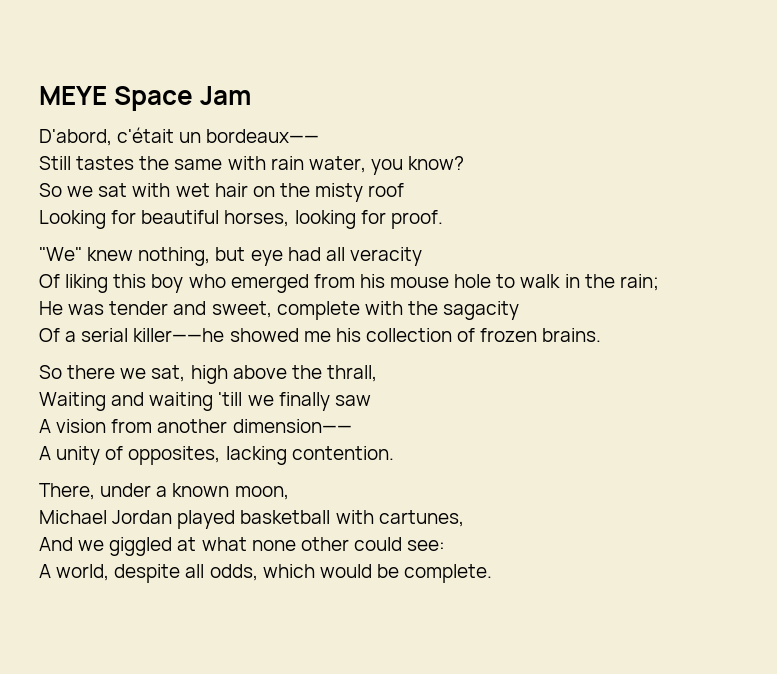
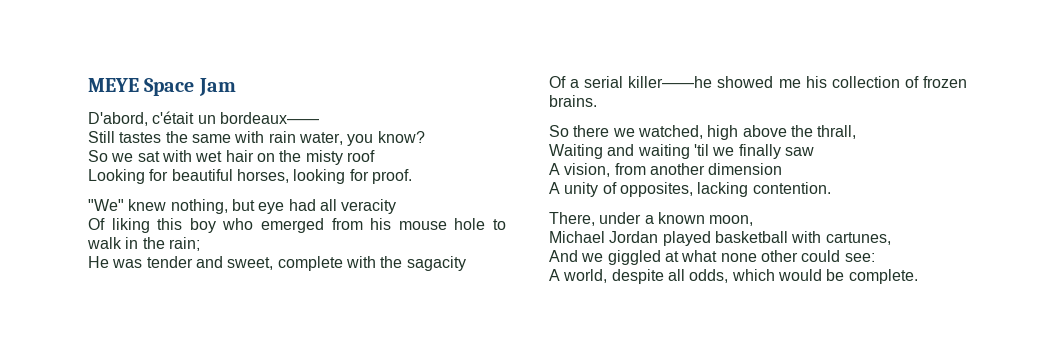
[151,365,186,382] sat, -> [637,125,703,139] watched,
[218,392,243,406] 'till -> [693,144,709,156] 'til
[56,419,107,433] vision -> [564,163,611,177] vision,
[232,419,352,433] dimension—— -> [708,163,783,175] dimension

